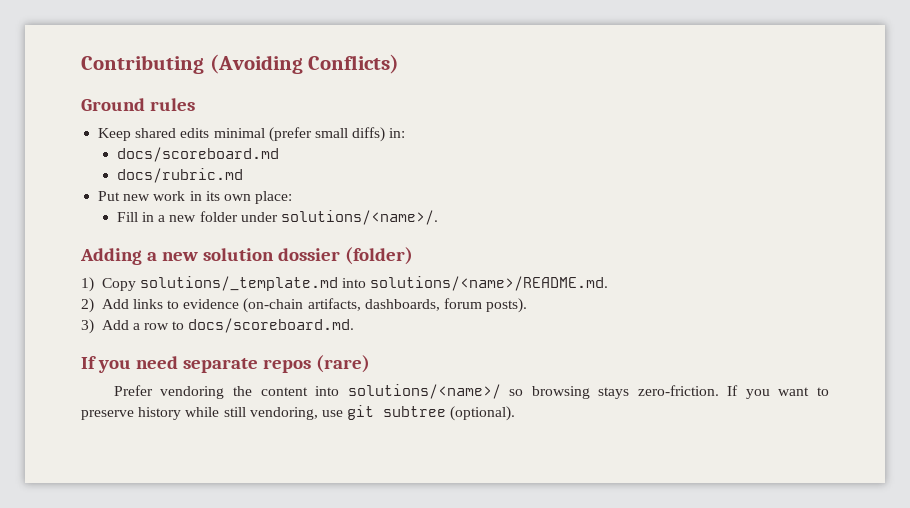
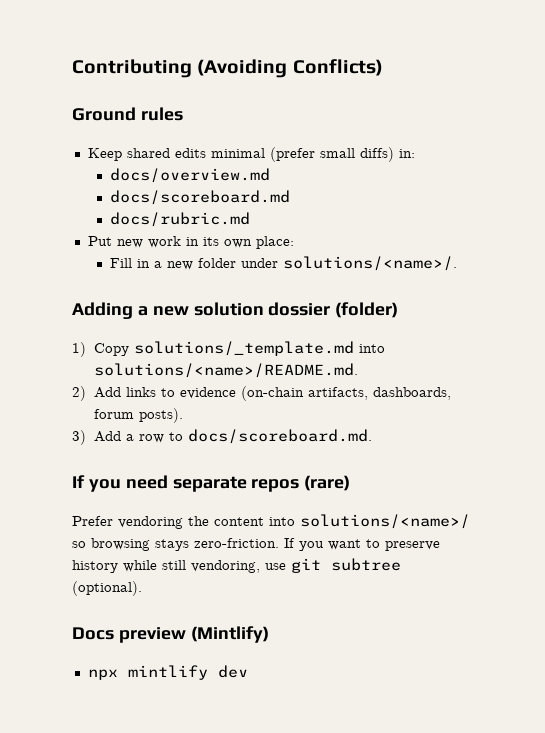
(406, 133) none -> [109,168,270,183] // docs/overview.md
(516, 413) none -> [72,626,269,643] [87,665,248,680] // Docs preview (Mintlify) // npx mintlify dev

